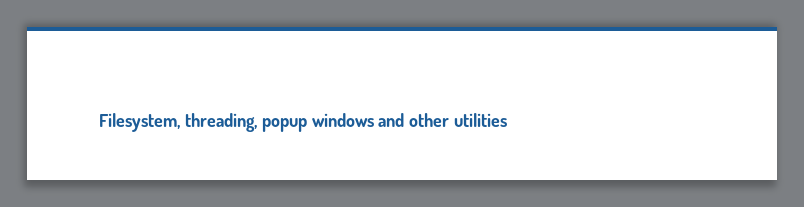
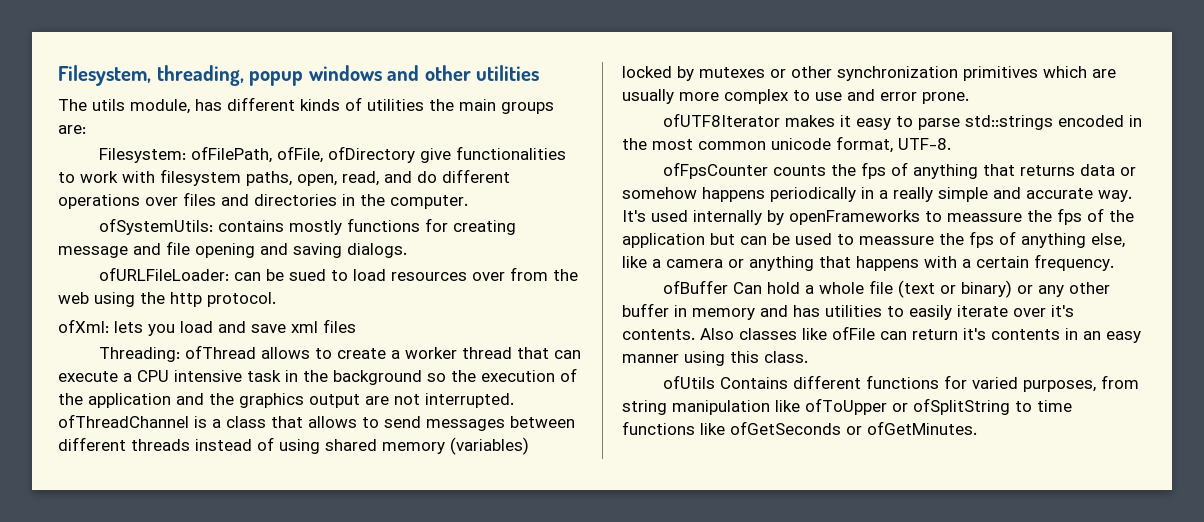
(508, 120) none -> [58,97,554,114] [58,125,86,134] [98,146,566,163] [58,169,510,186] [58,192,468,209] [98,218,516,235] [58,241,407,258] [98,267,578,281] [58,292,276,307] [58,319,356,336] [98,345,581,362] [58,368,577,385] [58,393,514,408] [58,414,575,431] [58,437,529,455] [622,66,1116,81] [622,89,969,104] [662,113,1142,130] [622,136,951,153] [662,162,1136,179] [622,187,1132,202] [622,208,1134,225] [622,231,1125,248] [622,254,1114,271] [662,280,1110,298] [622,303,1074,320] [622,326,1141,343] [622,351,808,366] [662,375,1139,392] [622,398,1072,415] [622,421,977,435] // The utils module, has different kinds of utilities the main groups are: // Filesystem: ofFilePath, ofFile, ofDirectory give functionalities to work with filesystem paths, open, read, and do different operations over files and directories in the computer. // ofSystemUtils: contains mostly functions for creating message and file opening and saving dialogs. // ofURLFileLoader: can be sued to load resources over from the web using the http protocol. // ofXml: lets you load and save xml files // Threading: ofThread allows to create a worker thread that can execute a CPU intensive task in the background so the execution of the application and the graphics output are not interrupted. ofThreadChannel is a class that allows to send messages between different threads instead of using shared memory (variables) locked by mutexes or other synchronization primitives which are usually more complex to use and error prone. // ofUTF8Iterator makes it easy to parse std::strings encoded in the most common unicode format, UTF-8. // ofFpsCounter counts the fps of anything that returns data or somehow happens periodically in a really simple and accurate way. It's used internally by openFrameworks to meassure the fps of the application but can be used to meassure the fps of anything else, like a camera or anything that happens with a certain frequency. // ofBuffer Can hold a whole file (text or binary) or any other buffer in memory and has utilities to easily iterate over it's contents. Also classes like ofFile can return it's contents in an easy manner using this class. // ofUtils Contains different functions for varied purposes, from string manipulation like ofToUpper or ofSplitString to time functions like ofGetSeconds or ofGetMinutes.

